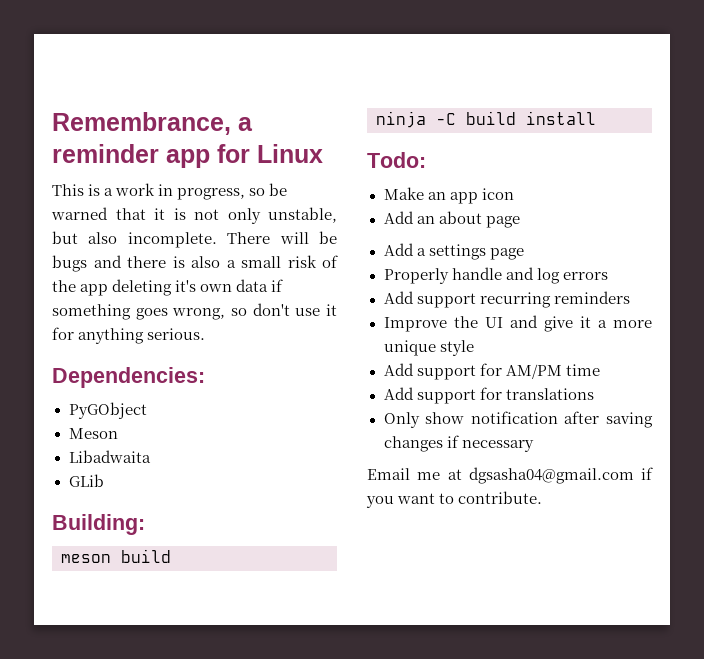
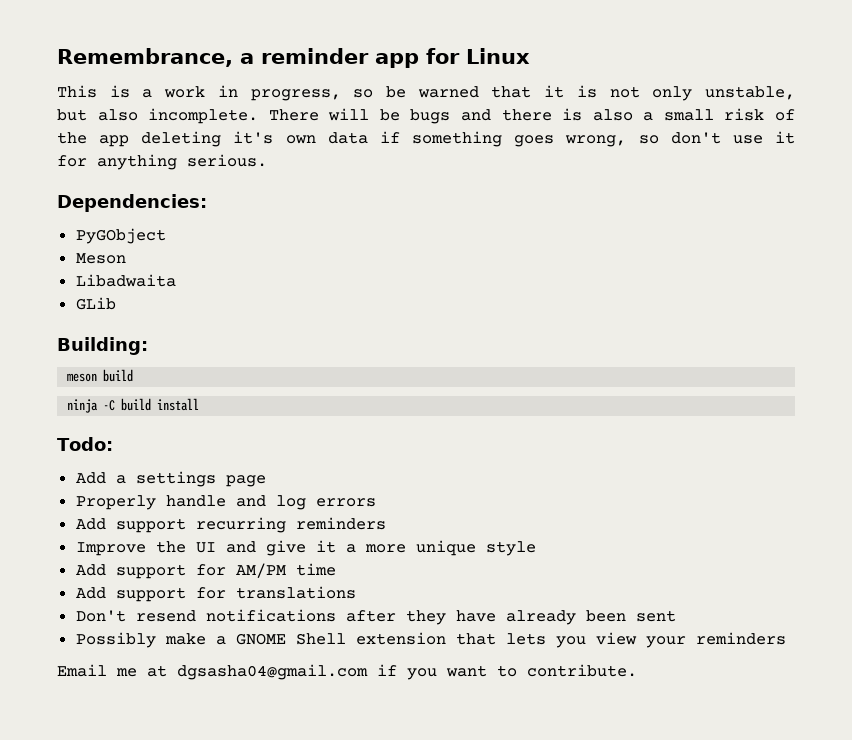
[383,187,514,204] [383,211,520,228] // Make an app icon // Add an about page -> (113, 444) none
[383,411,653,428] [383,435,534,452] Only show notification after saving changes if necessary -> [75,609,676,625] [75,632,786,648] Don't resend notifications after they have already been sent // Possibly make a GNOME Shell extension that lets you view your reminders

